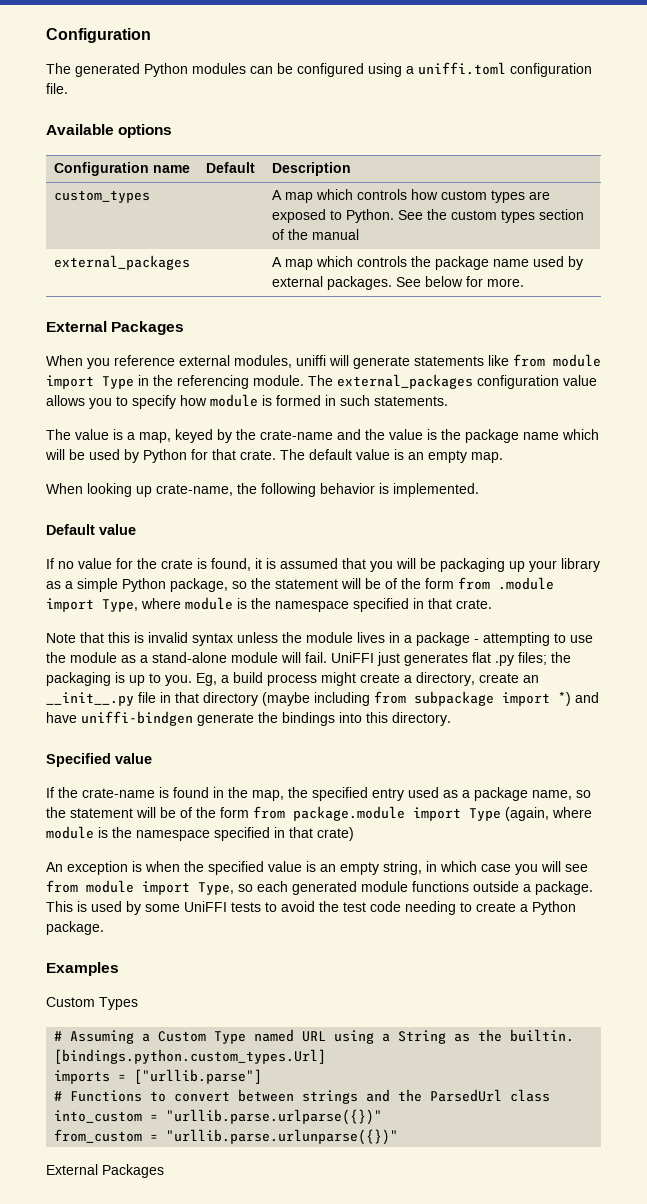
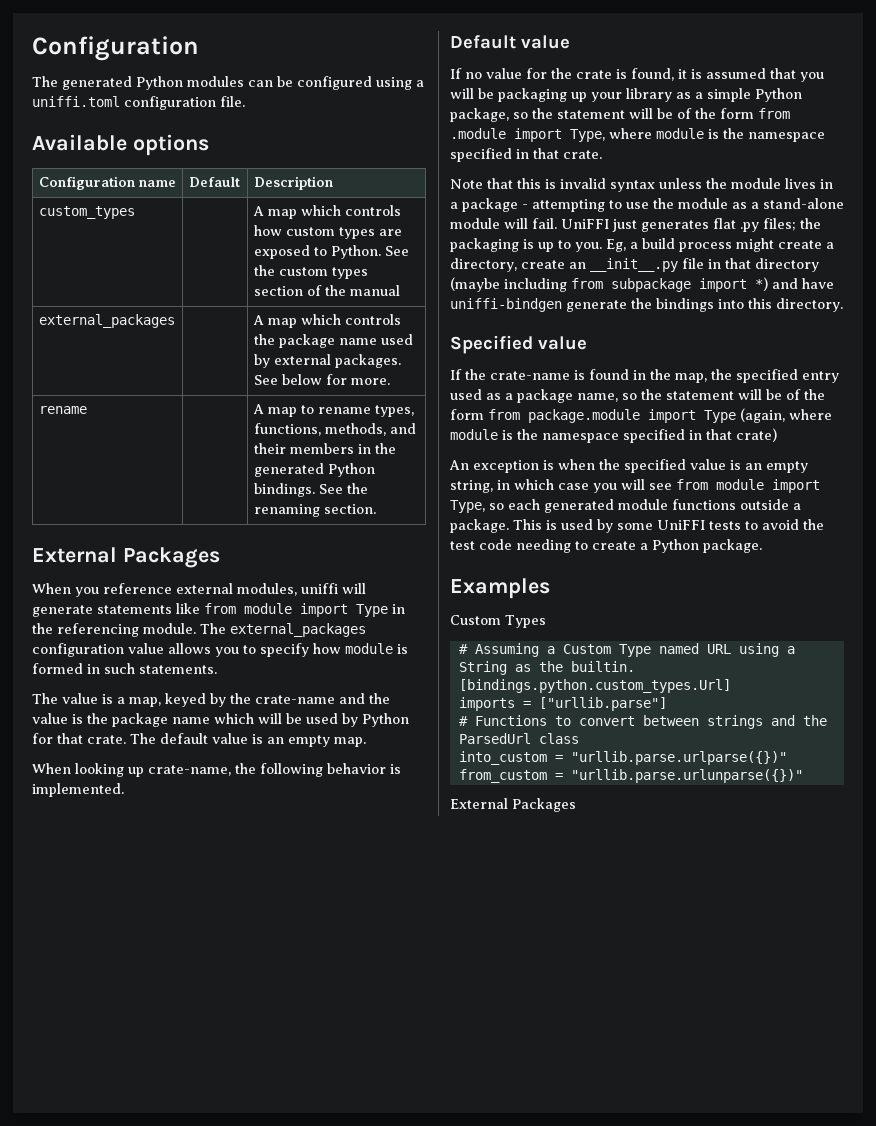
(524, 282) none -> [38,406,87,414] [252,404,414,417] [253,423,416,436] [253,443,396,454] [253,463,375,477] [253,483,368,497] [253,504,376,517] // rename | | A map to rename types, functions, methods, and their members in the generated Python bindings. See the renaming section.

